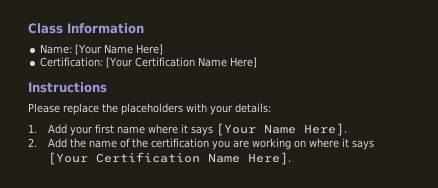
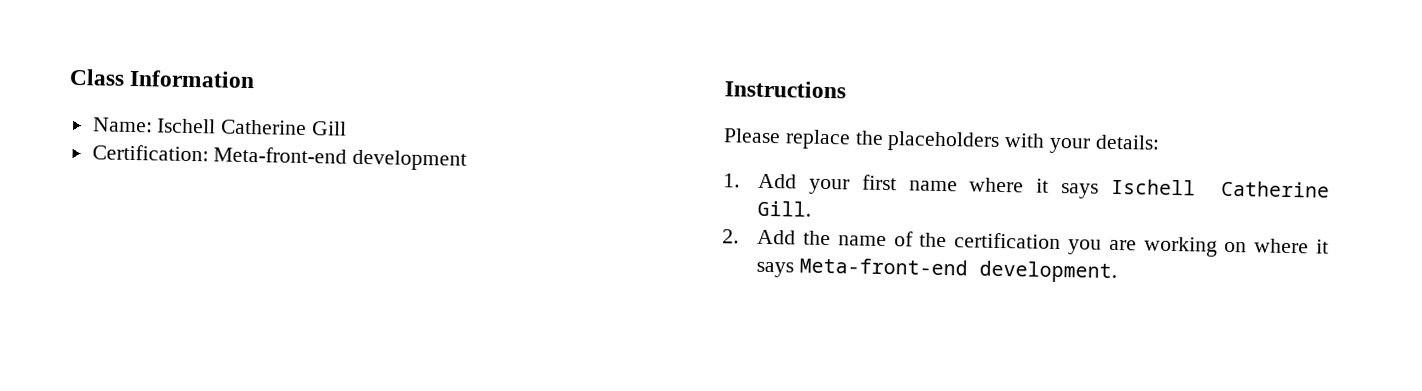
[75,44,164,55] [40,57,258,68] [Your Name Here] // Certification: [Your Certification Name Here] -> [157,118,348,136] [91,144,468,171] Ischell Catherine Gill // Certification: Meta-front-end development
[215,123,347,136] [Your Name Here]. -> [1110,178,1330,198] [757,200,812,217] Ischell Catherine Gill.
[47,152,291,165] [Your Certification Name Here]. -> [798,257,1117,284] Meta-front-end development.

